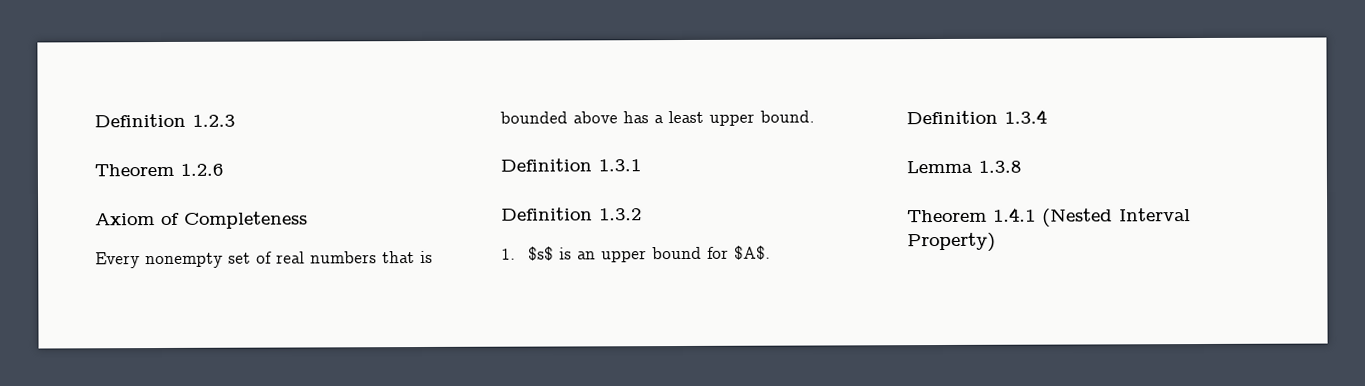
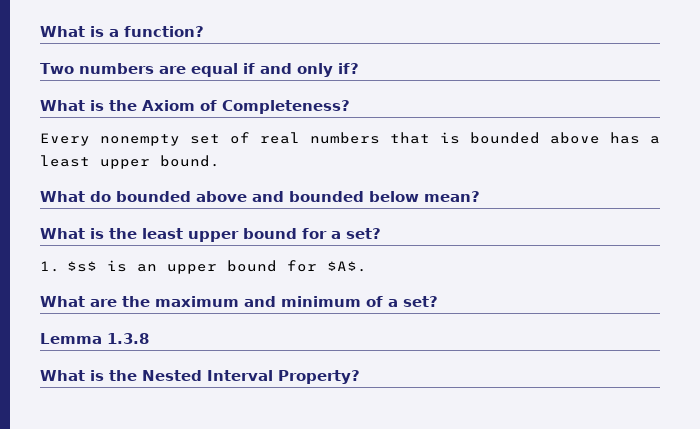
[94,113,235,128] [94,163,223,177] Definition 1.2.3 // Theorem 1.2.6 // -> [40,26,204,37] [40,63,359,77] [40,100,137,111] What is a function? // Two numbers are equal if and only if? // What is the
[184,211,308,229] Completeness -> [222,100,350,114] Completeness?
[500,158,641,172] [501,207,642,221] Definition 1.3.1 // Definition 1.3.2 -> [40,191,480,202] [40,228,381,242] What do bounded above and bounded below mean? // What is the least upper bound for a set?
[906,109,1047,125] [906,160,1021,174] [907,207,1191,227] [907,232,996,253] Definition 1.3.4 // Lemma 1.3.8 // Theorem 1.4.1 (Nested Interval Property) -> [40,296,438,307] [40,333,149,344] [40,370,360,384] What are the maximum and minimum of a set? // Lemma 1.3.8 // What is the Nested Interval Property?

